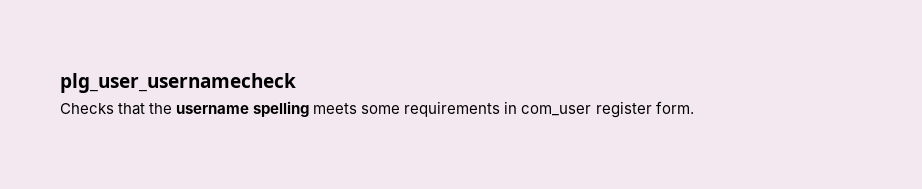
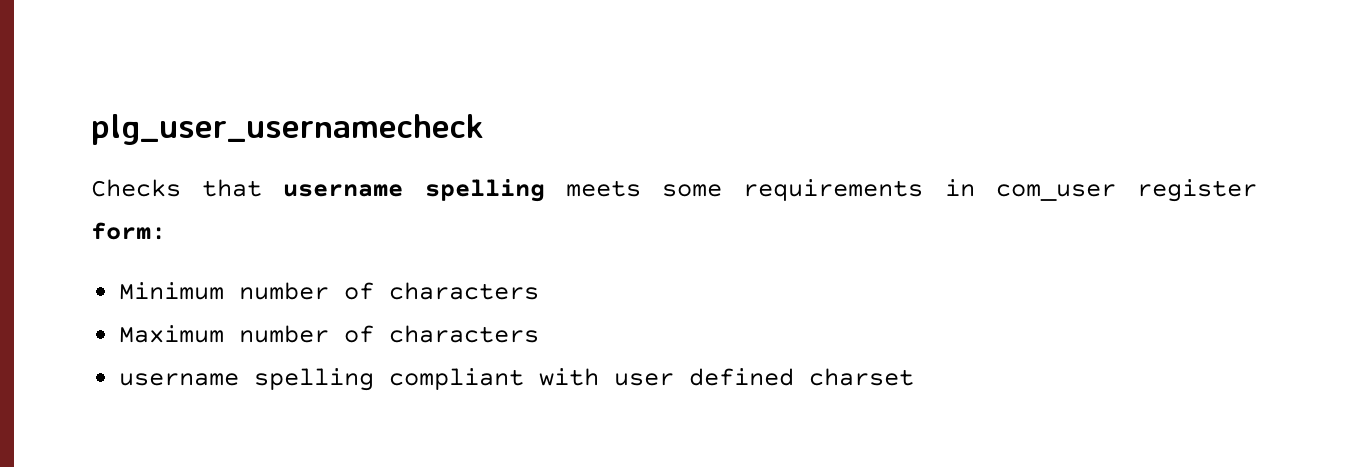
[149,103,173,114] the -> (263, 188) none
[655,101,694,114] form. -> [91,222,166,240] [119,282,540,300] [119,325,540,343] [119,368,915,391] form: // Minimum number of characters // Maximum number of characters // username spelling compliant with user defined charset

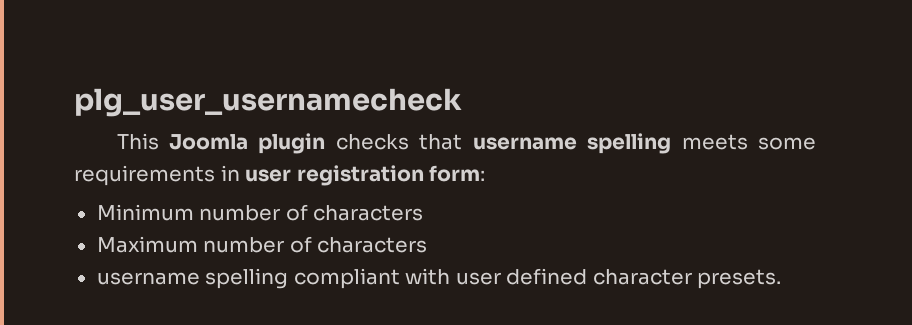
[91,179,181,197] Checks -> [116,133,409,154] This Joomla plugin checks
[995,179,1257,202] com_user register -> [245,165,424,186] user registration
[809,368,915,386] charset -> [592,269,782,289] character presets.

